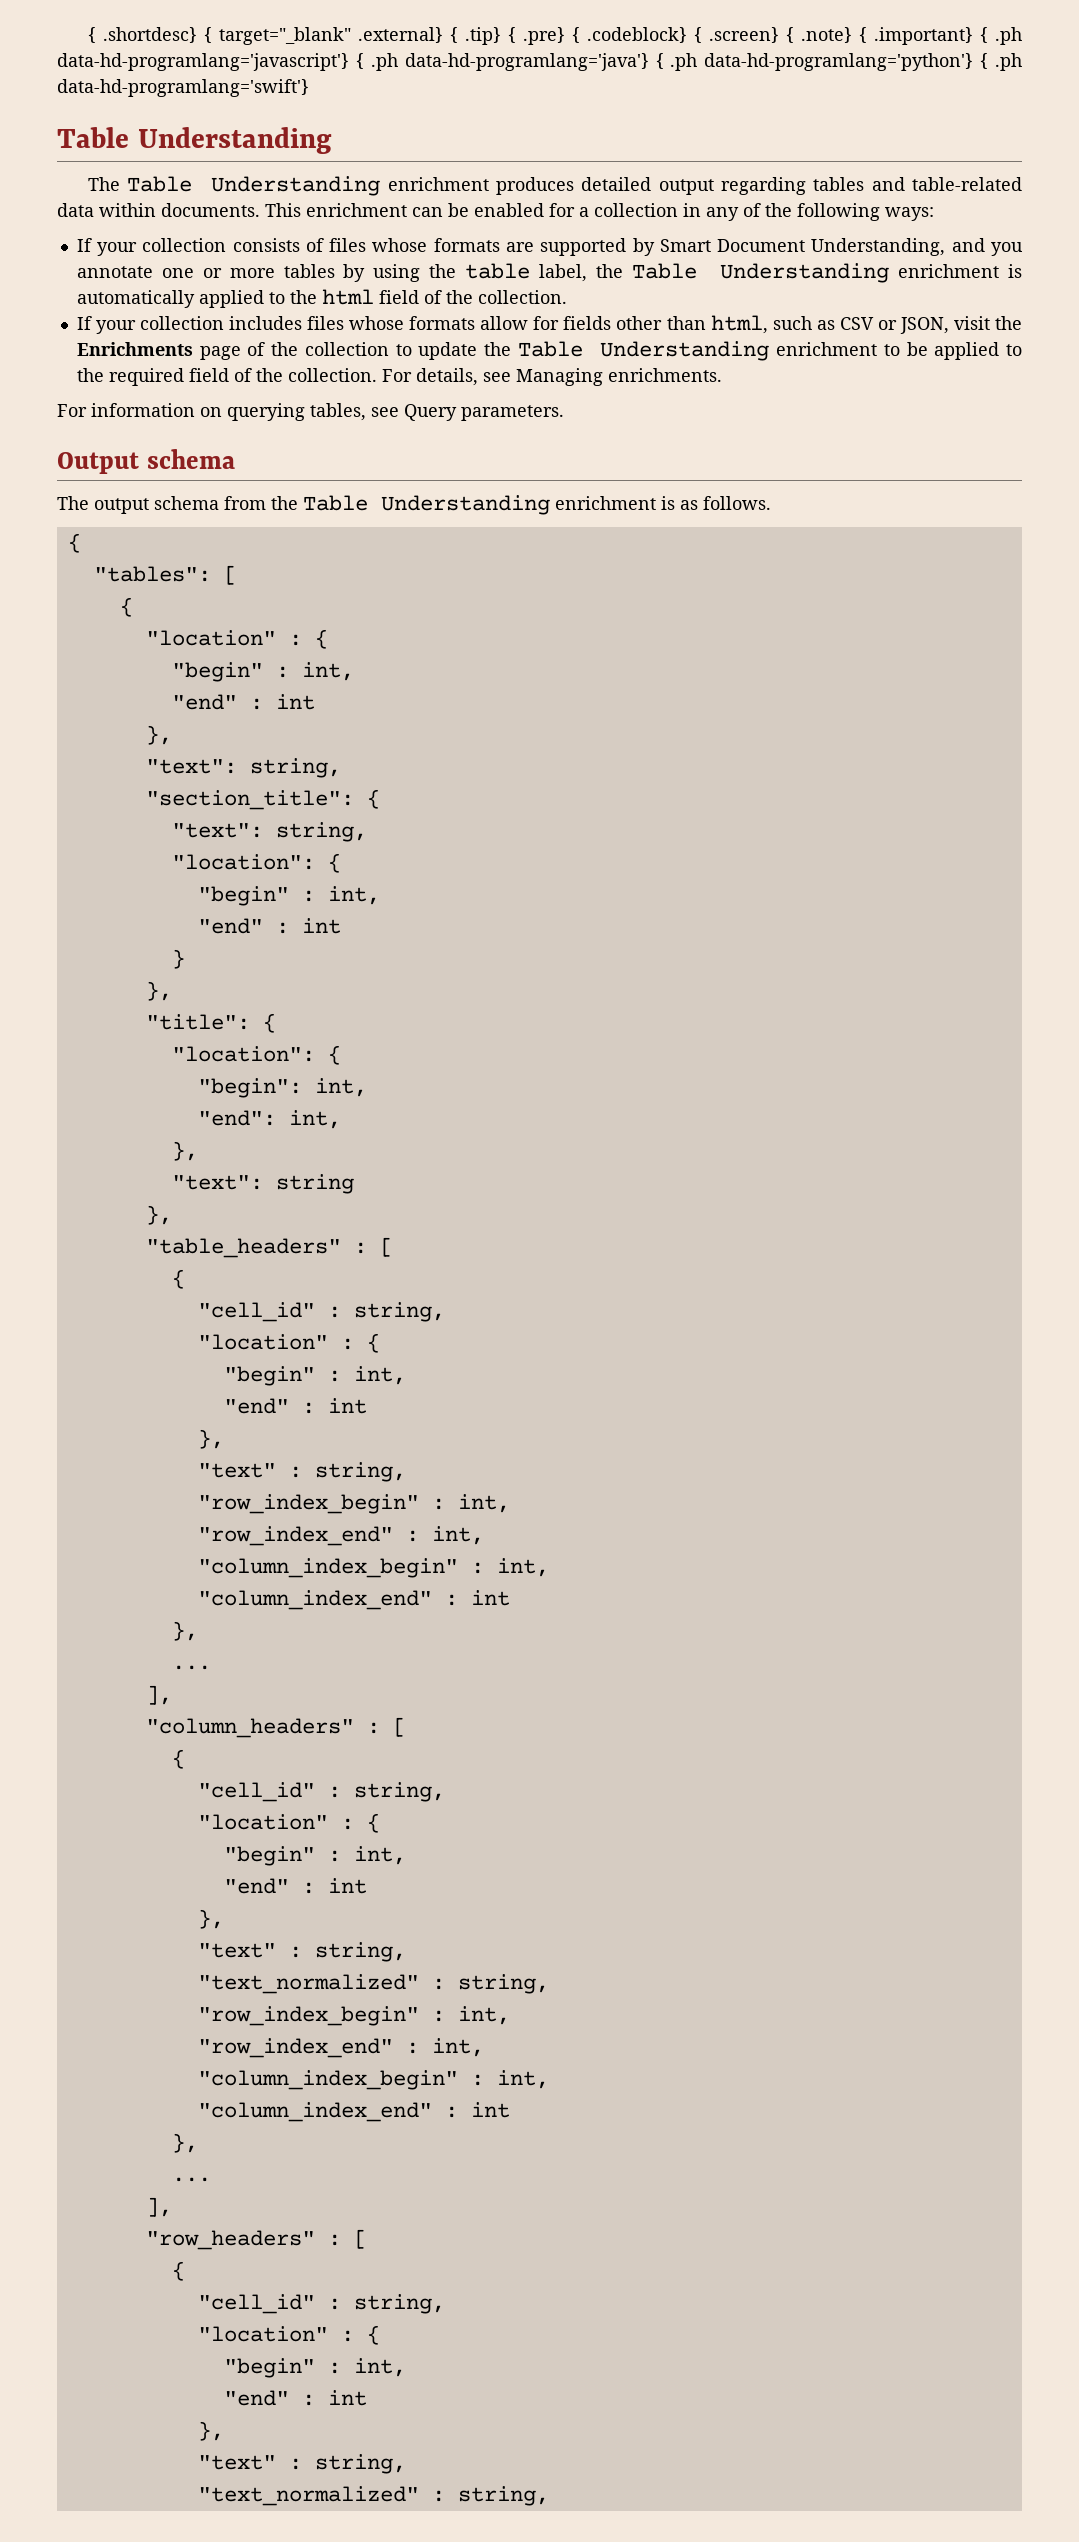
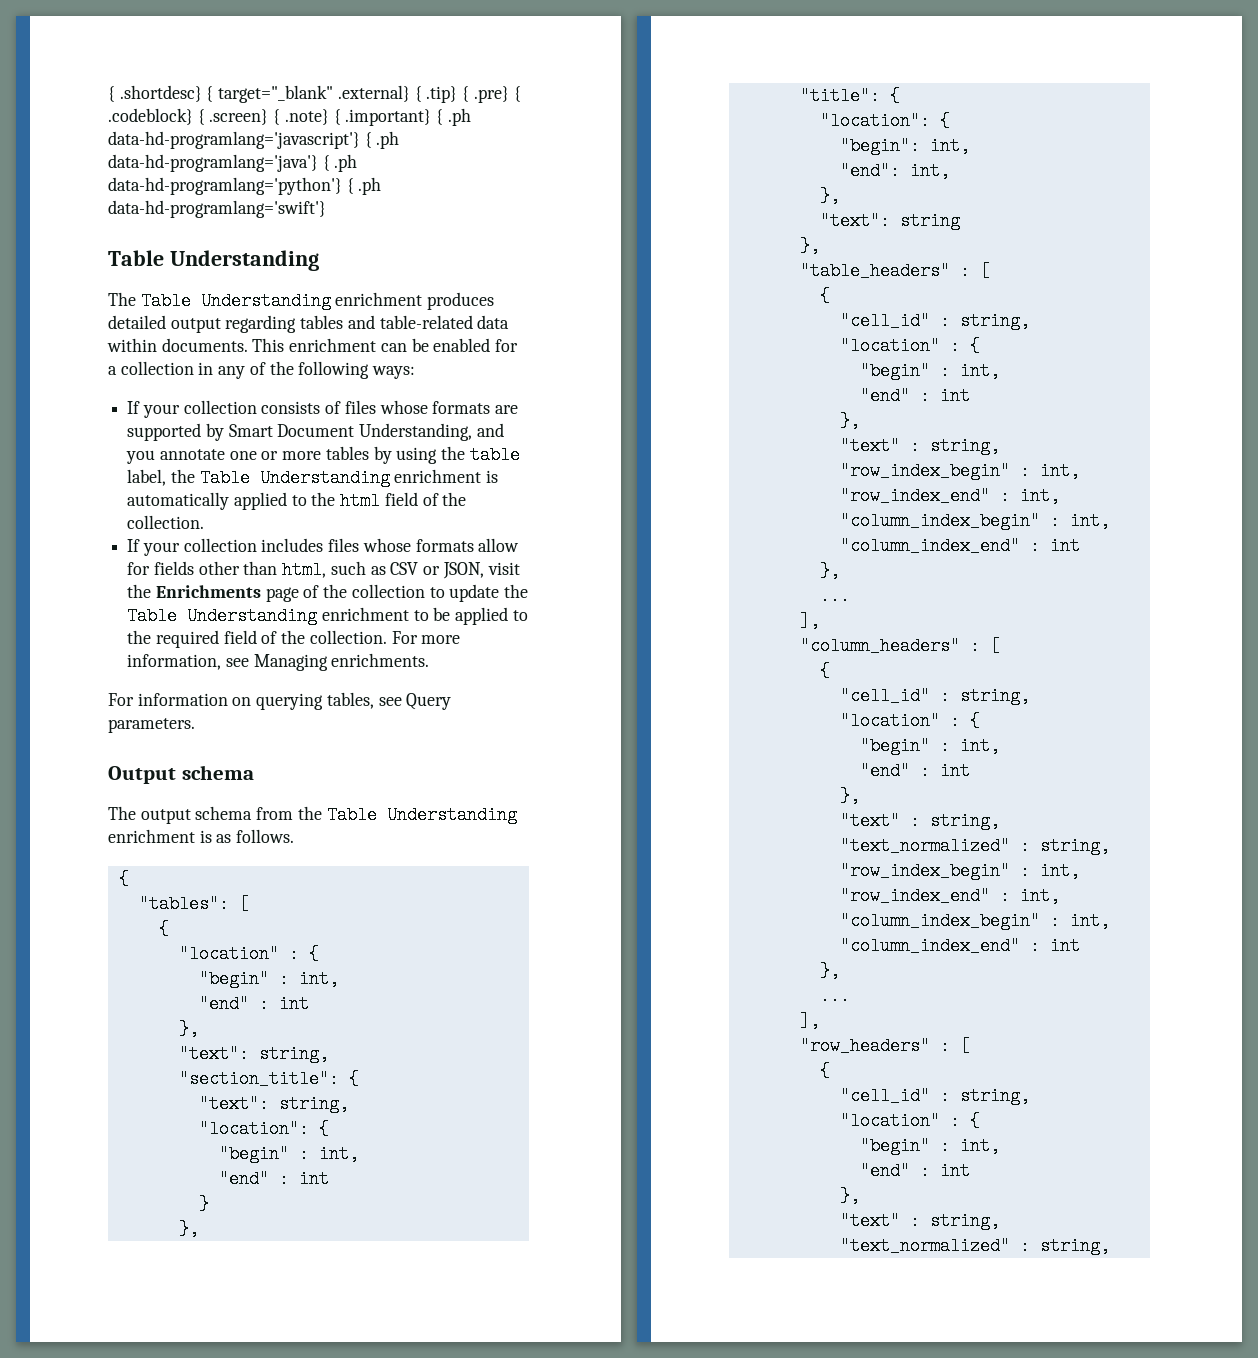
[415,368,478,386] details, -> [421,635,461,644] [127,654,222,670] more information,

